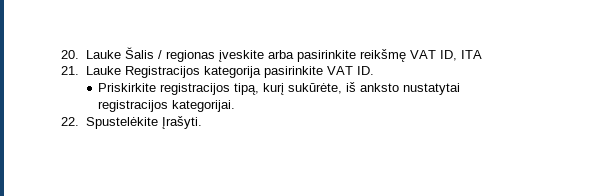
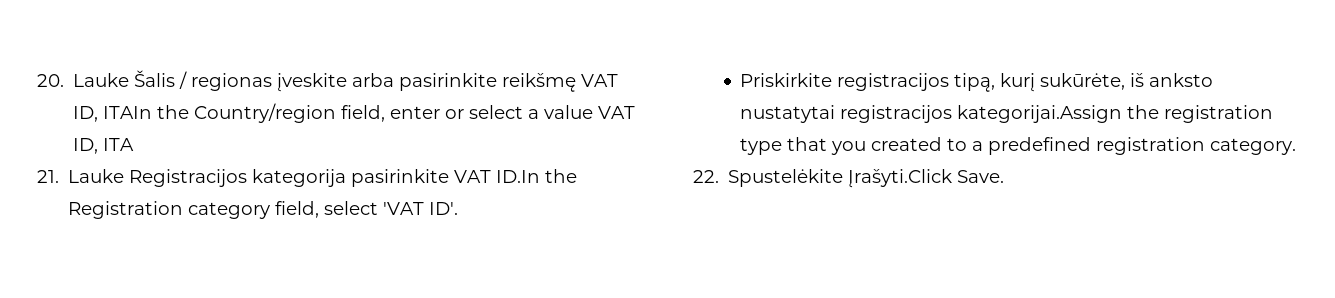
(457, 55) none -> [103,103,636,123] [73,138,99,154] ITAIn the Country/region field, enter or select a value VAT ID,
[356,66,374,75] ID. -> [496,169,578,183] [68,201,459,219] ID.In the Registration category field, select 'VAT ID'.
[172,100,236,112] kategorijai. -> [957,105,1274,123] [740,137,1297,155] kategorijai.Assign the registration type that you created to a predefined registration category.
[161,116,202,129] Įrašyti. -> [848,169,1005,188] Įrašyti.Click Save.

